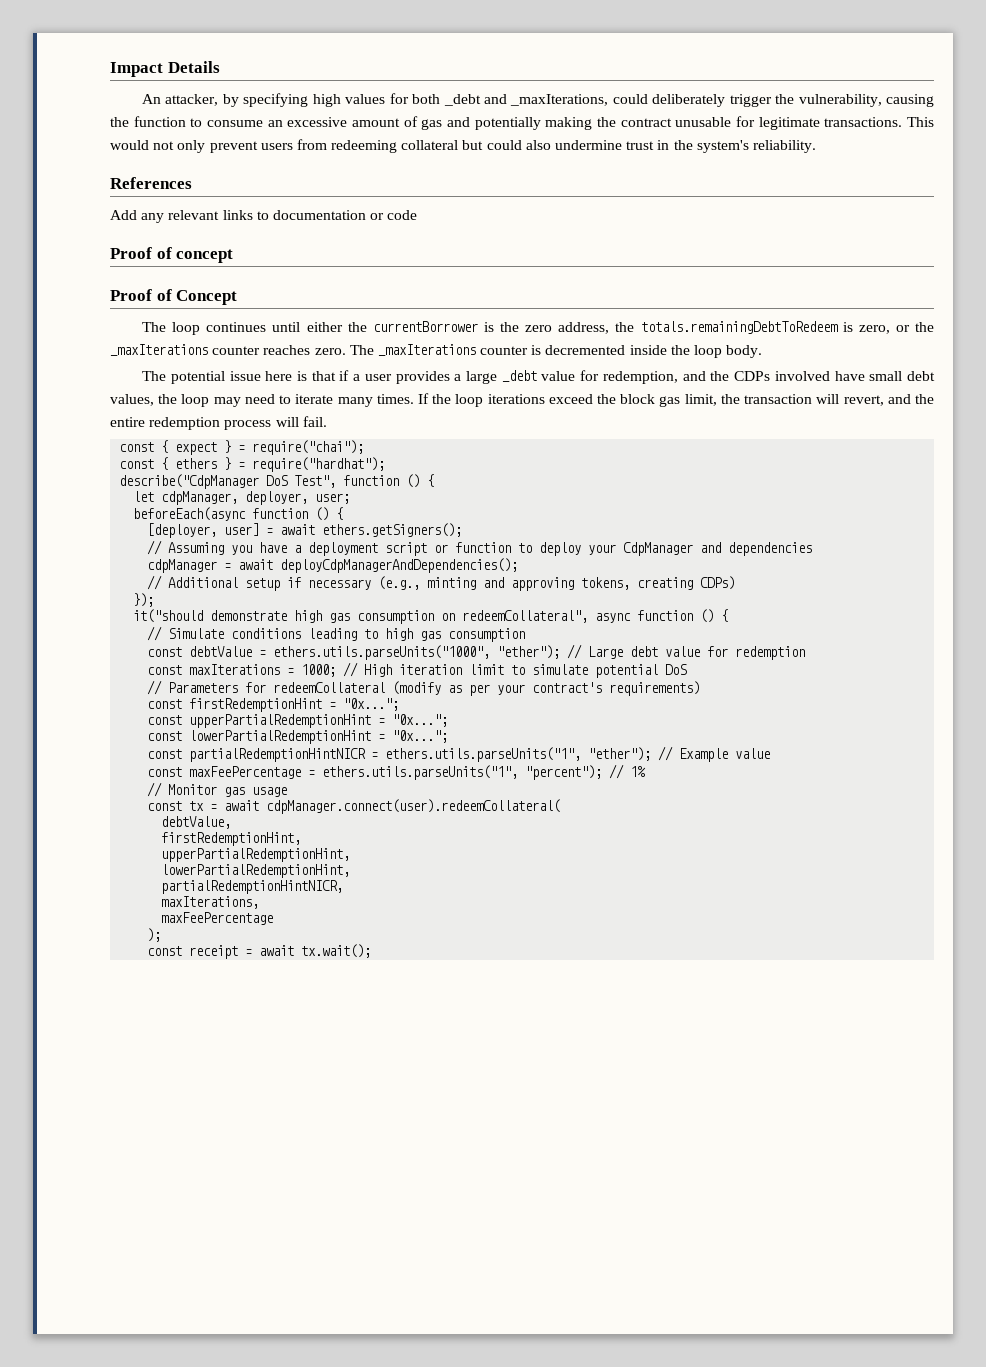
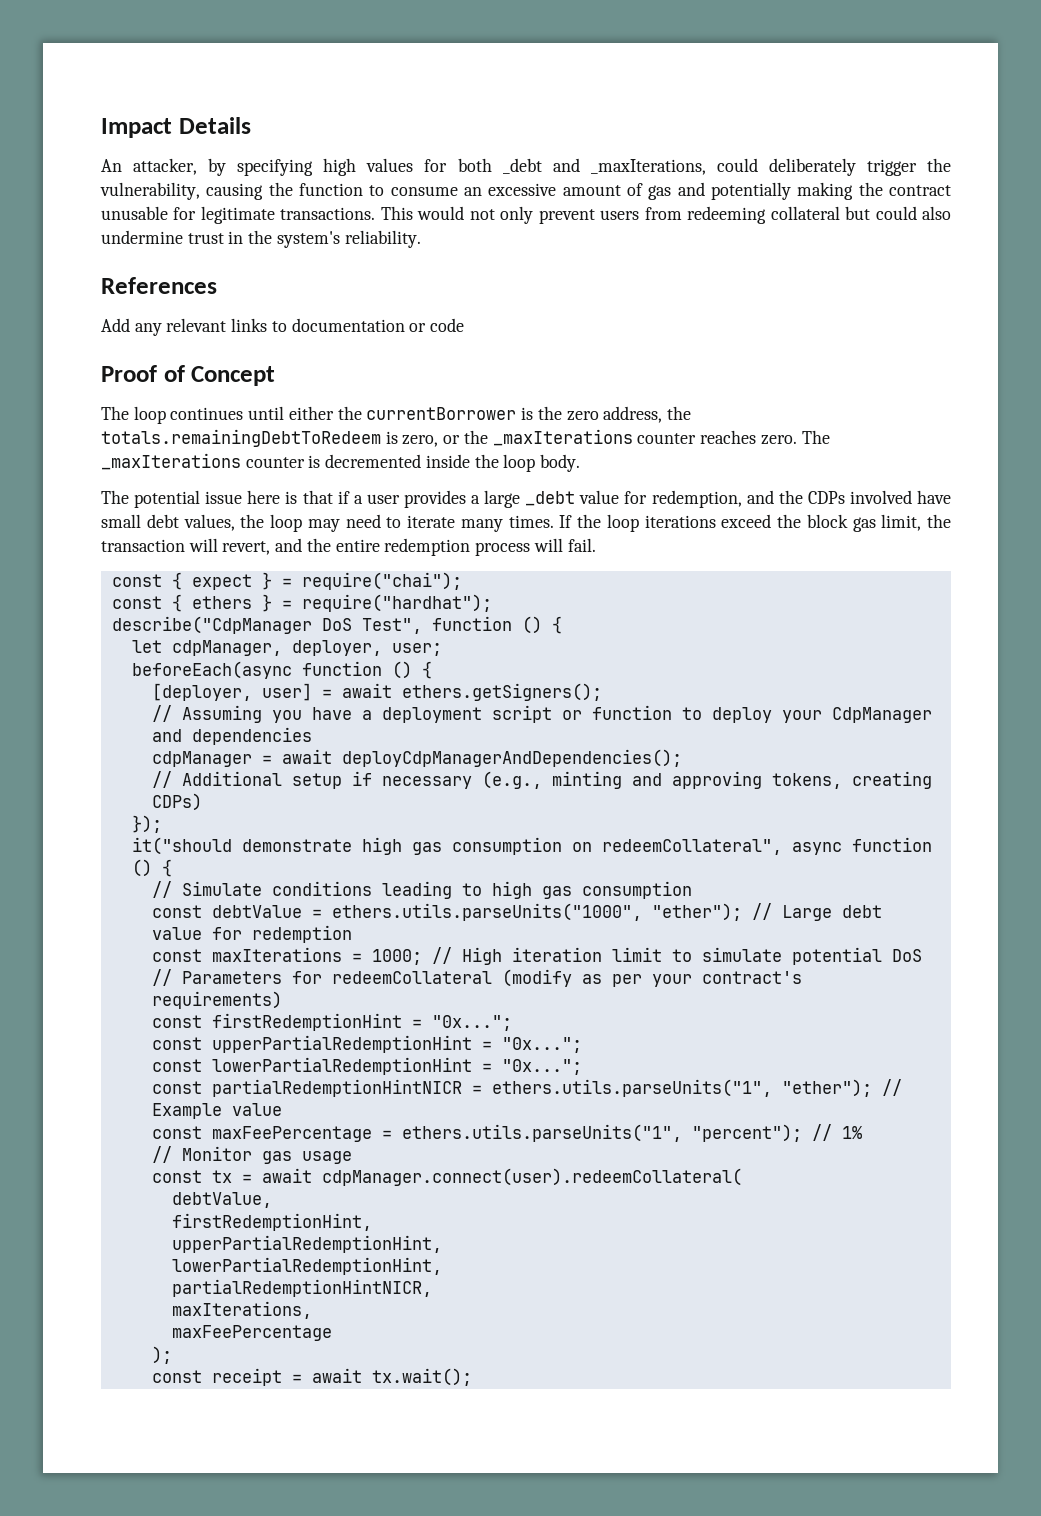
[110,247,234,263] // Proof of concept -> (465, 325) none

